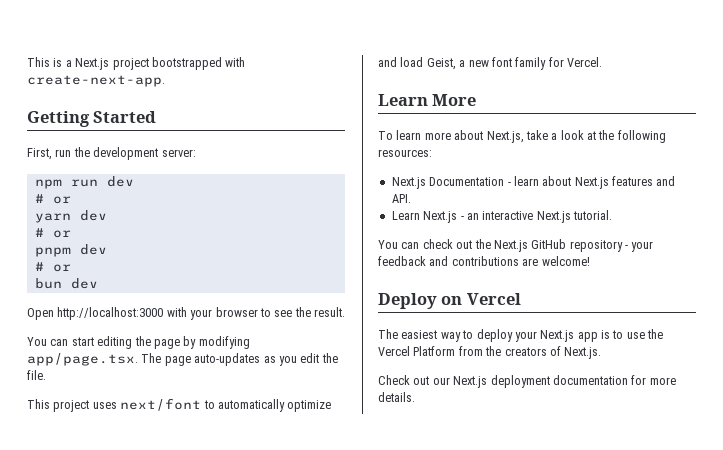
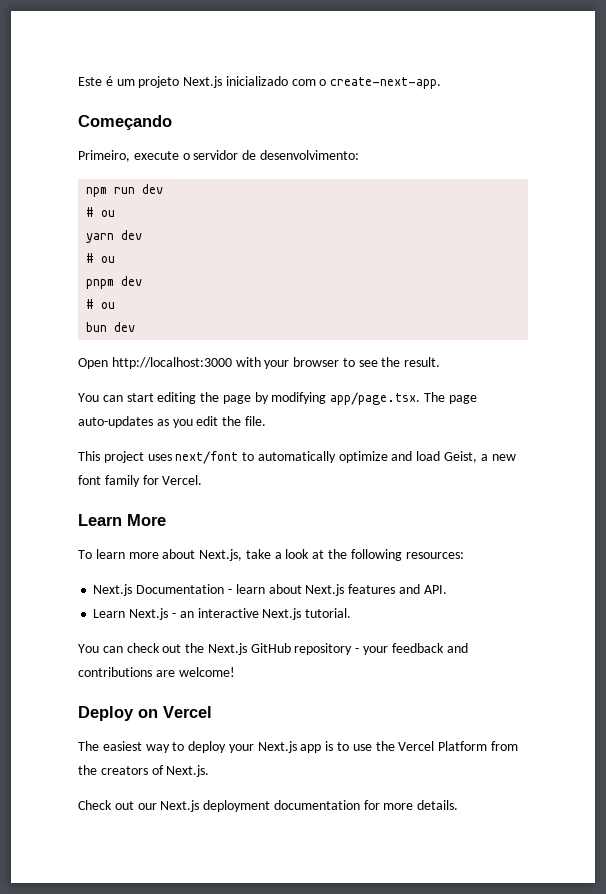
[27,57,246,70] [27,75,165,87] [27,111,157,127] [27,147,196,160] This is a Next.js project bootstrapped with create-next-app. // Getting Started // First, run the development server: -> [78,76,442,89] [78,115,172,130] [78,150,359,162] Este é um projeto Next.js inicializado com o create-next-app. // Começando // Primeiro, execute o servidor de desenvolvimento:
[52,196,71,204] or -> [101,210,116,217] ou
[52,230,71,238] or -> [101,256,116,263] ou
[52,264,71,272] or -> [101,302,116,309] ou

